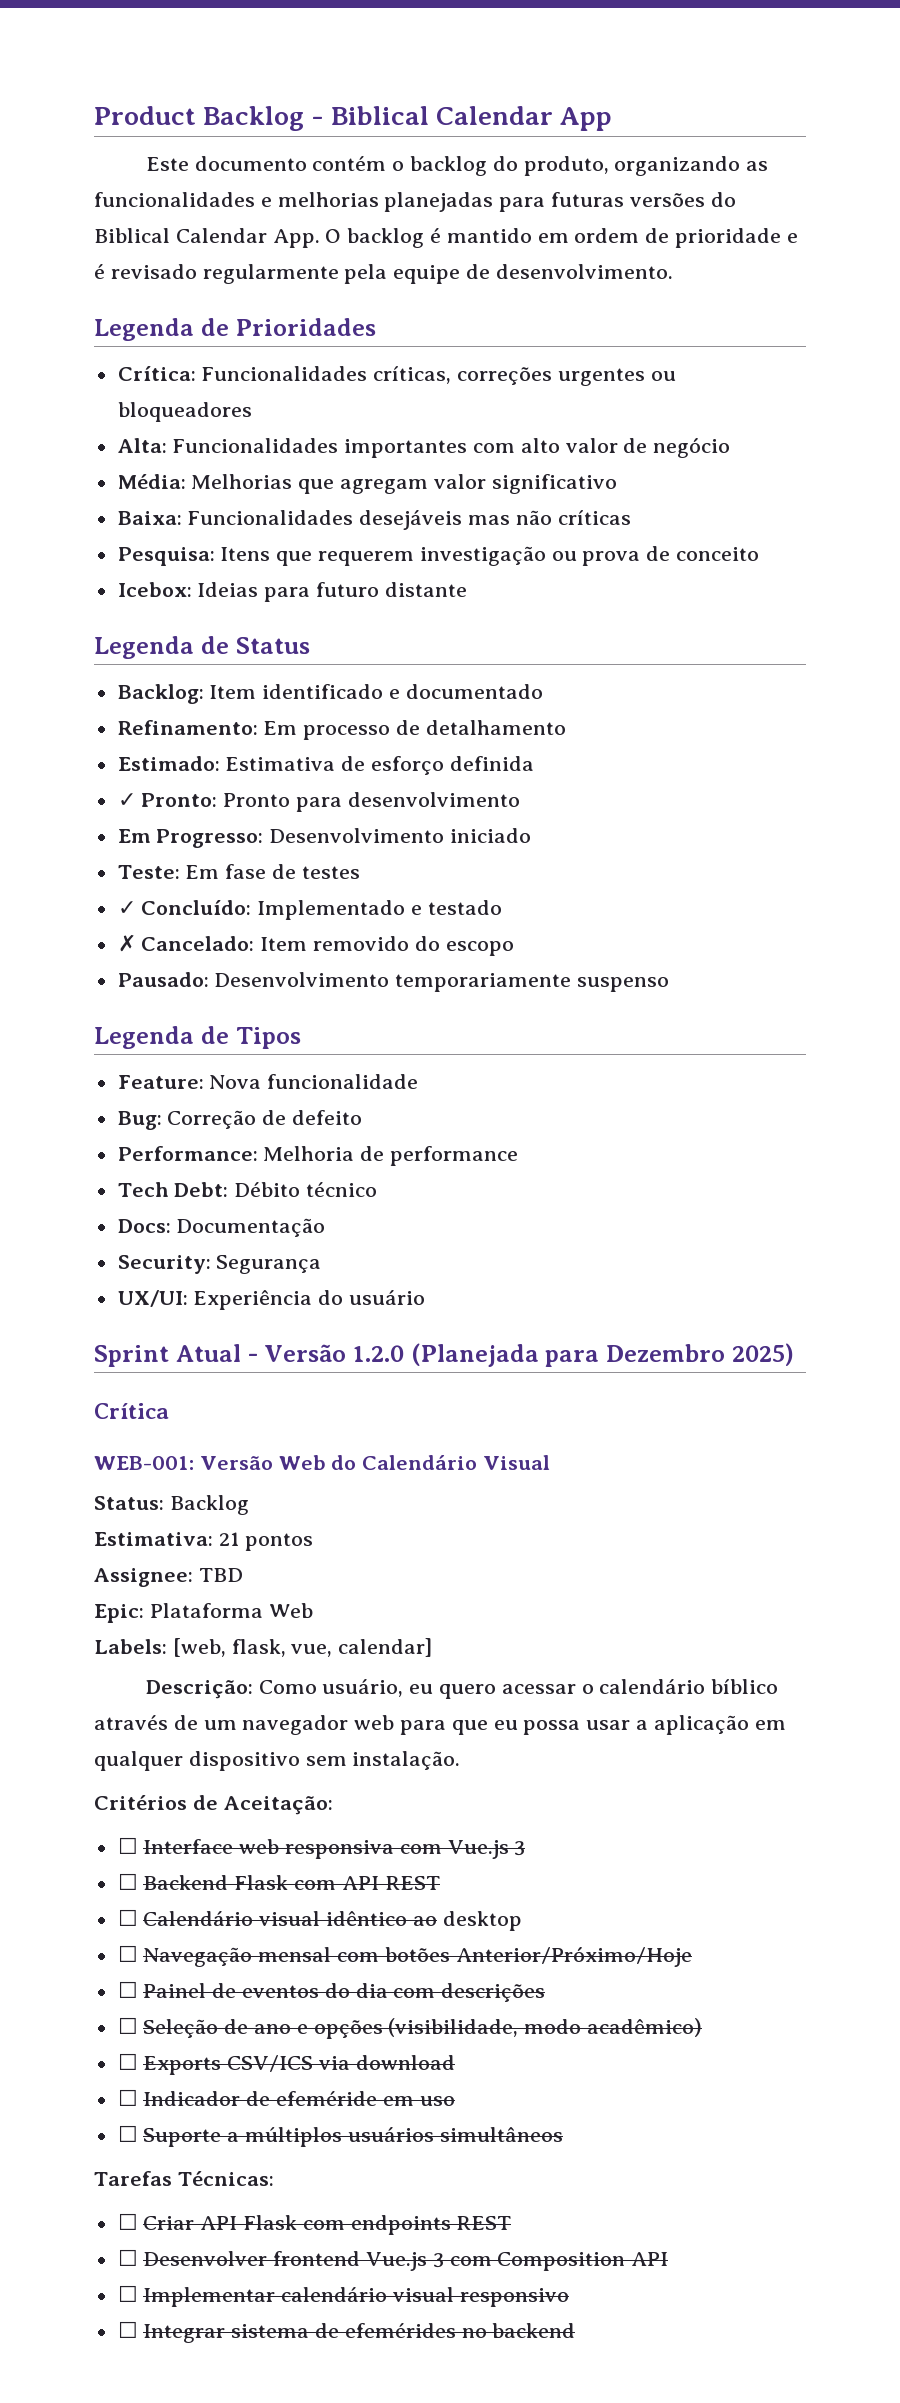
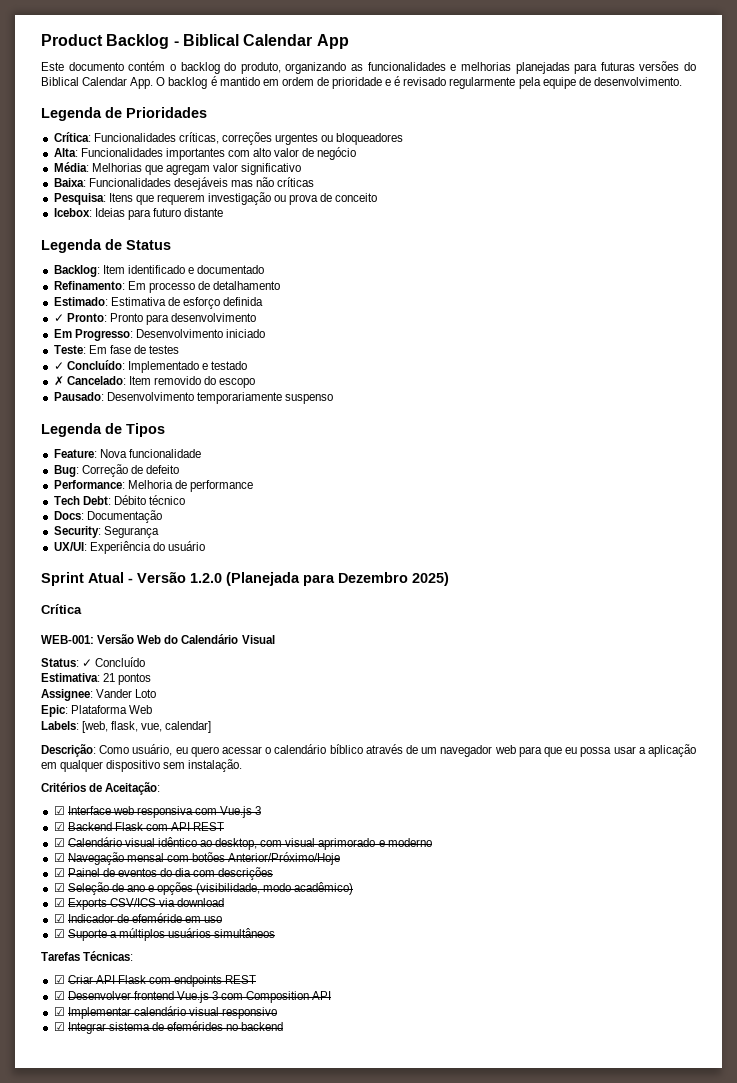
[169,1495,249,1515] Backlog -> [82,657,146,667] ✓ Concluído
[198,1568,243,1582] TBD -> [96,689,157,698] Vander Loto
[117,1837,138,1854] ☐ -> [53,806,65,815] ☑
[117,1873,138,1890] ☐ -> [53,822,65,831] ☑
[117,1909,138,1926] ☐ -> [53,838,65,847] ☑
[442,1911,522,1931] [117,1945,138,1962] desktop // ☐ -> [215,838,432,850] [53,853,65,862] desktop, com visual aprimorado e moderno // ☑
[117,1981,138,1998] ☐ -> [53,868,65,877] ☑
[117,2017,138,2034] ☐ -> [53,883,65,892] ☑
[117,2053,138,2070] ☐ -> [53,898,65,907] ☑
[117,2089,138,2106] ☐ -> [53,914,65,923] ☑
[117,2125,138,2142] ☐ -> [53,929,65,938] ☑
[117,2213,138,2230] ☐ -> [53,975,65,984] ☑
[117,2249,138,2266] ☐ -> [53,991,65,1000] ☑
[117,2285,138,2302] ☐ -> [53,1007,65,1016] ☑
[117,2321,138,2338] ☐ -> [53,1022,65,1031] ☑

